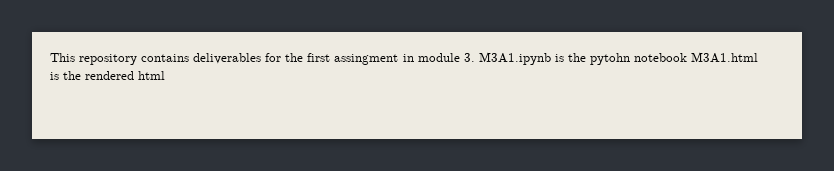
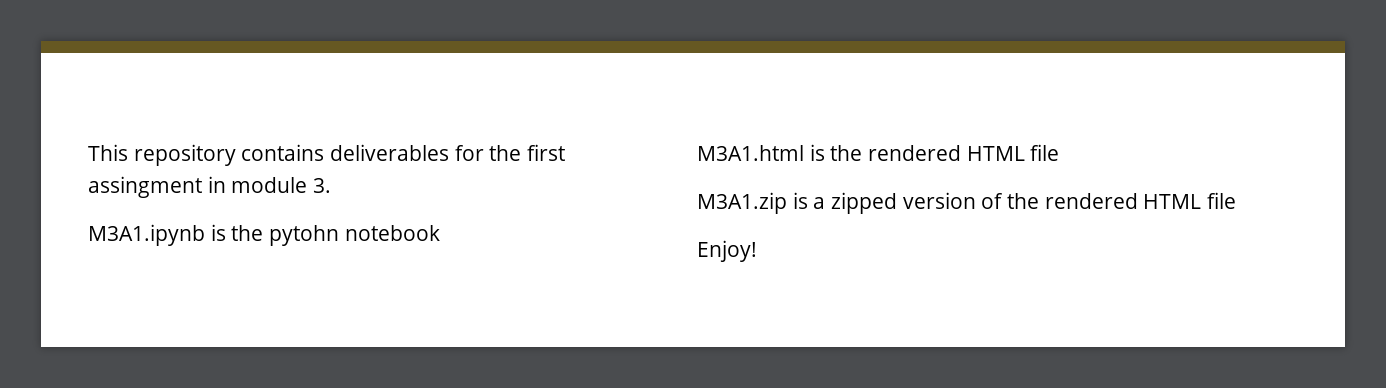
(475, 57) none -> (332, 185) //
(687, 57) none -> (440, 233) //
[138,71,165,80] html -> [966,144,1060,161] [697,192,1237,214] [697,240,757,262] HTML file // M3A1.zip is a zipped version of the rendered HTML file // Enjoy!

